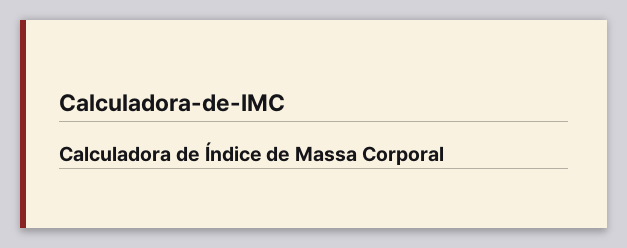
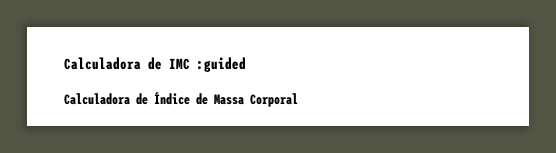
[59,94,285,112] Calculadora-de-IMC -> [64,57,246,72] Calculadora de IMC :guided

